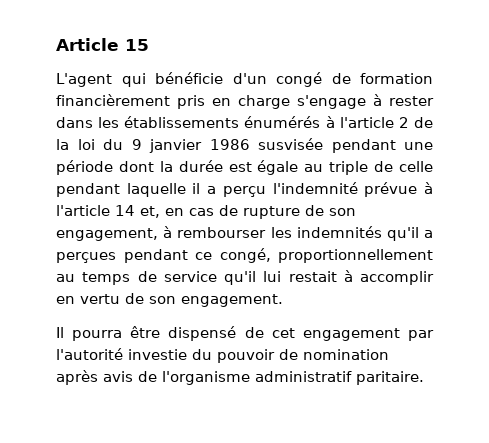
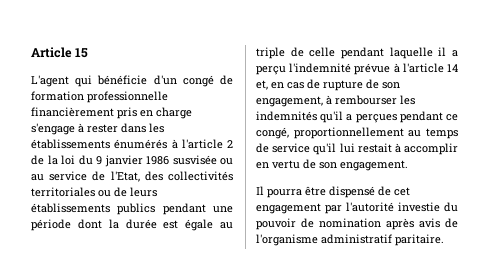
(433, 78) none -> [87,91,168,103] professionnelle
(323, 144) none -> [220,158,233,165] [31,171,233,182] [31,187,157,197] [31,203,156,215] ou au service de l'Etat, des collectivités territoriales ou de leurs établissements publics

